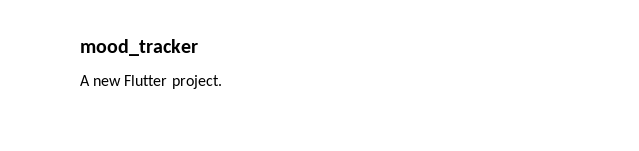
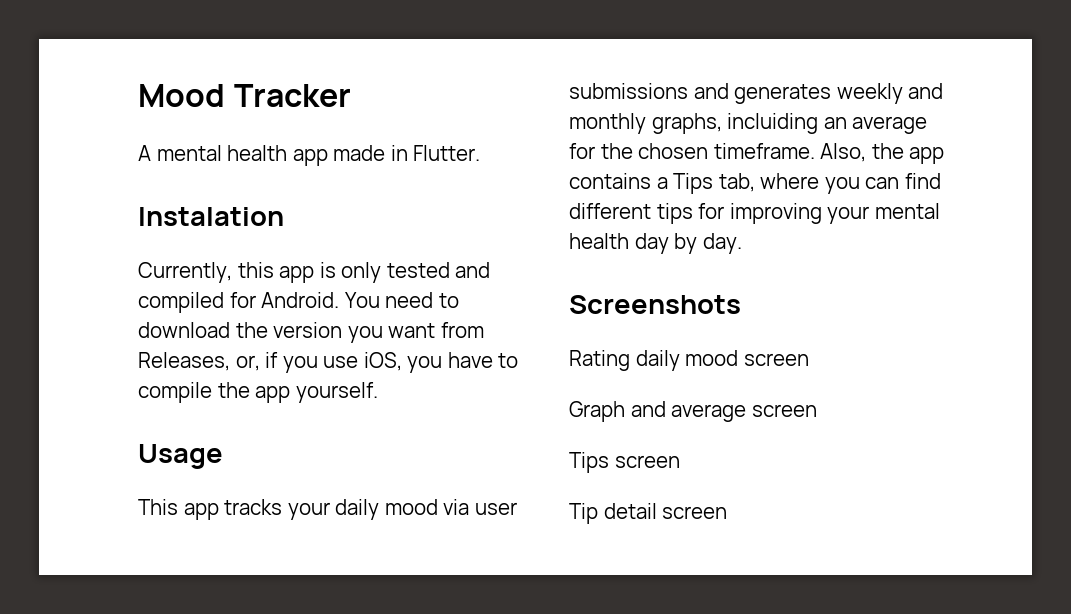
[80,39,198,56] mood_tracker -> [138,84,351,107] Mood Tracker
[93,75,222,89] new Flutter project. -> [156,145,481,166] [138,207,284,226] [138,262,491,283] [138,292,459,313] [138,322,484,343] [138,352,519,373] [138,382,378,403] [138,444,223,469] [138,499,517,520] [569,83,944,104] [569,113,928,134] [569,143,945,164] [569,173,941,194] [569,203,940,224] [569,233,742,254] [569,295,741,314] [569,350,809,371] [569,401,817,422] [569,452,680,473] [569,503,728,524] mental health app made in Flutter. // Instalation // Currently, this app is only tested and compiled for Android. You need to download the version you want from Releases, or, if you use iOS, you have to compile the app yourself. // Usage // This app tracks your daily mood via user submissions and generates weekly and monthly graphs, incluiding an average for the chosen timeframe. Also, the app contains a Tips tab, where you can find different tips for improving your mental health day by day. // Screenshots // Rating daily mood screen // Graph and average screen // Tips screen // Tip detail screen

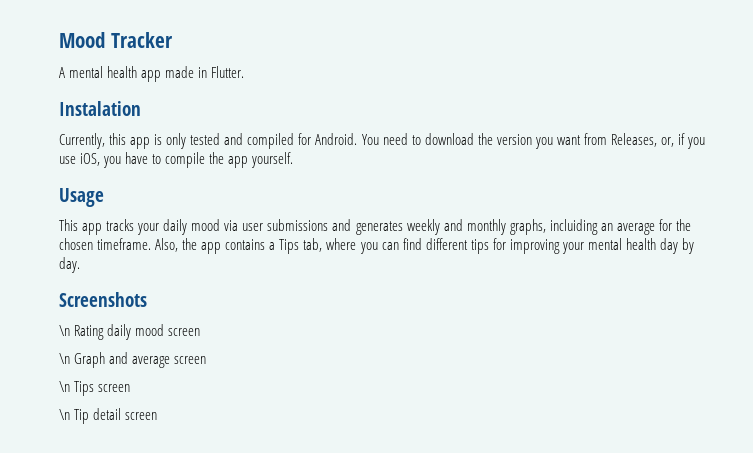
(741, 304) none -> [59,325,70,336] \n
(809, 359) none -> [59,353,70,364] \n
(817, 410) none -> [59,381,70,392] \n
(680, 461) none -> [59,409,70,420] \n

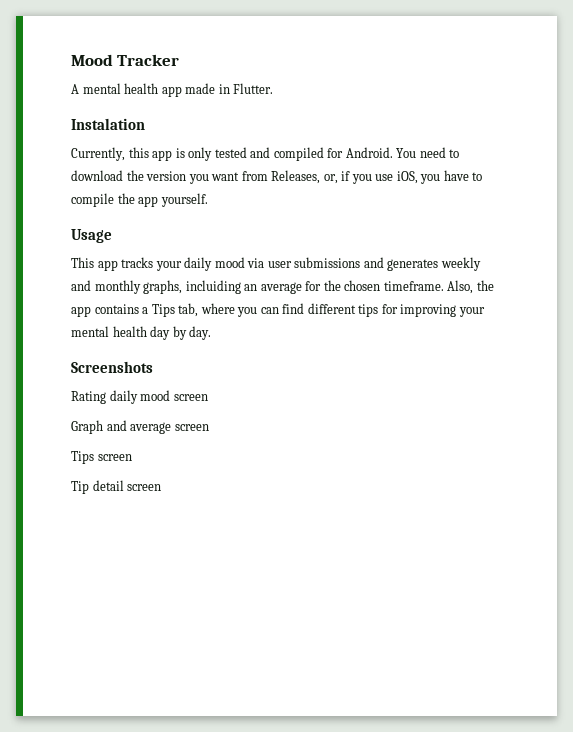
[59,325,70,336] \n -> (153, 367) none
[59,353,70,364] \n -> (208, 397) none
[59,381,70,392] \n -> (209, 427) none
[59,409,70,420] \n -> (132, 457) none

